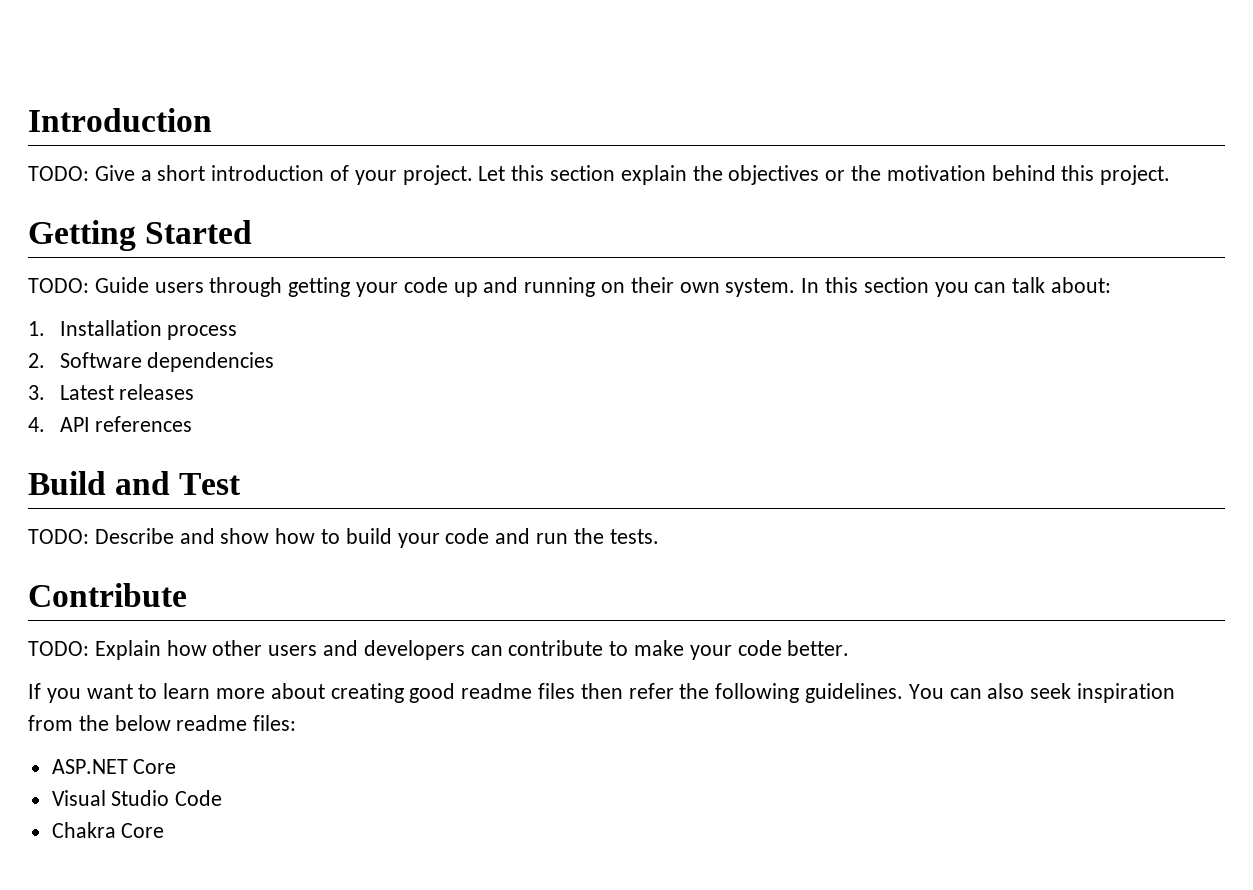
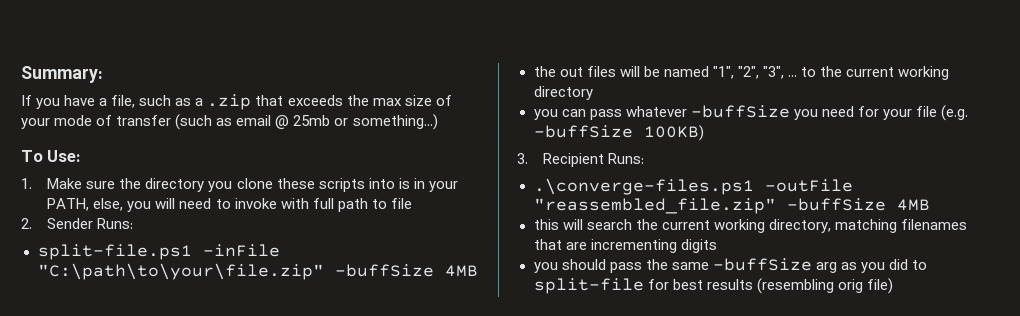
[28,108,212,132] [28,165,1171,185] [28,220,253,251] [28,277,1112,297] [28,320,238,340] [28,352,275,372] [28,384,195,400] [28,416,193,432] [28,471,242,495] [28,528,659,548] [28,583,187,607] [28,640,850,660] [28,683,1176,703] [28,715,297,731] [51,759,177,774] [51,790,223,806] [51,822,165,838] Introduction // TODO: Give a short introduction of your project. Let this section explain the objectives or the motivation behind this project. // Getting Started // TODO: Guide users through getting your code up and running on their own system. In this section you can talk about: // 1. Installation process // 2. Software dependencies // 3. Latest releases // 4. API references // Build and Test // TODO: Describe and show how to build your code and run the tests. // Contribute // TODO: Explain how other users and developers can contribute to make your code better. // If you want to learn more about creating good readme files then refer the following guidelines. You can also seek inspiration from the below readme files: // ASP.NET Core // Visual Studio Code // Chakra Core -> [21,66,103,83] [21,94,452,110] [21,114,438,130] [21,150,81,162] [21,178,458,192] [47,198,412,212] [21,218,134,229] [37,244,280,260] [37,263,478,280] [533,66,950,80] [533,86,593,100] [533,105,968,121] [533,125,704,141] [517,153,645,167] [533,178,853,195] [533,198,930,214] [533,219,967,233] [533,239,717,253] [533,258,927,273] [533,278,893,294] Summary: // If you have a file, such as a .zip that exceeds the max size of your mode of transfer (such as email @ 25mb or something...) // To Use: // 1. Make sure the directory you clone these scripts into is in your PATH, else, you will need to invoke with full path to file // 2. Sender Runs: // split-file.ps1 -inFile "C:\path\to\your\file.zip" -buffSize 4MB // the out files will be named "1", "2", "3", ... to the current working directory // you can pass whatever -buffSize you need for your file (e.g. -buffSize 100KB) // 3. Recipient Runs: // .\converge-files.ps1 -outFile "reassembled_file.zip" -buffSize 4MB // this will search the current working directory, matching filenames that are incrementing digits // you should pass the same -buffSize arg as you did to split-file for best results (resembling orig file)

